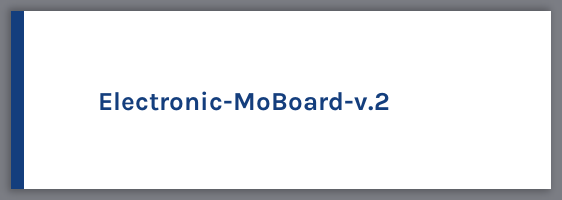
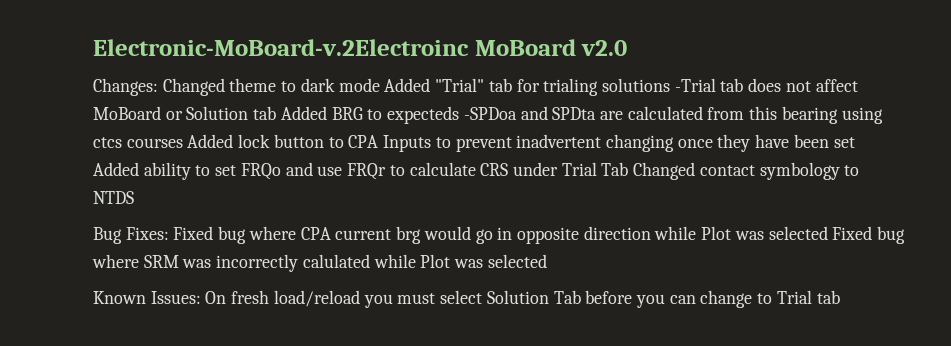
[98,91,390,111] Electronic-MoBoard-v.2 -> [93,39,628,56] [93,78,858,96] [93,106,883,124] [93,134,855,152] [93,162,860,180] [93,191,134,204] [93,226,906,244] [92,254,547,272] [93,290,840,308] Electronic-MoBoard-v.2Electroinc MoBoard v2.0 // Changes: Changed theme to dark mode Added "Trial" tab for trialing solutions -Trial tab does not affect MoBoard or Solution tab Added BRG to expecteds -SPDoa and SPDta are calculated from this bearing using ctcs courses Added lock button to CPA Inputs to prevent inadvertent changing once they have been set Added ability to set FRQo and use FRQr to calculate CRS under Trial Tab Changed contact symbology to NTDS // Bug Fixes: Fixed bug where CPA current brg would go in opposite direction while Plot was selected Fixed bug where SRM was incorrectly calulated while Plot was selected // Known Issues: On fresh load/reload you must select Solution Tab before you can change to Trial tab

